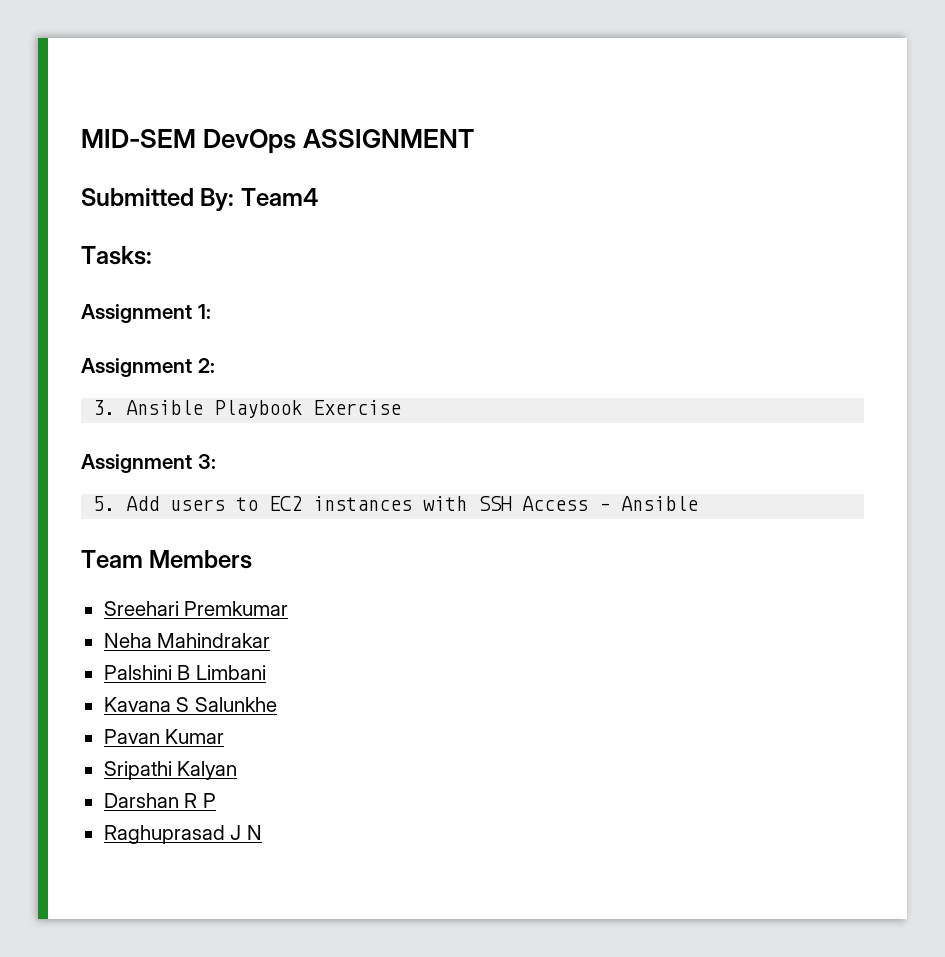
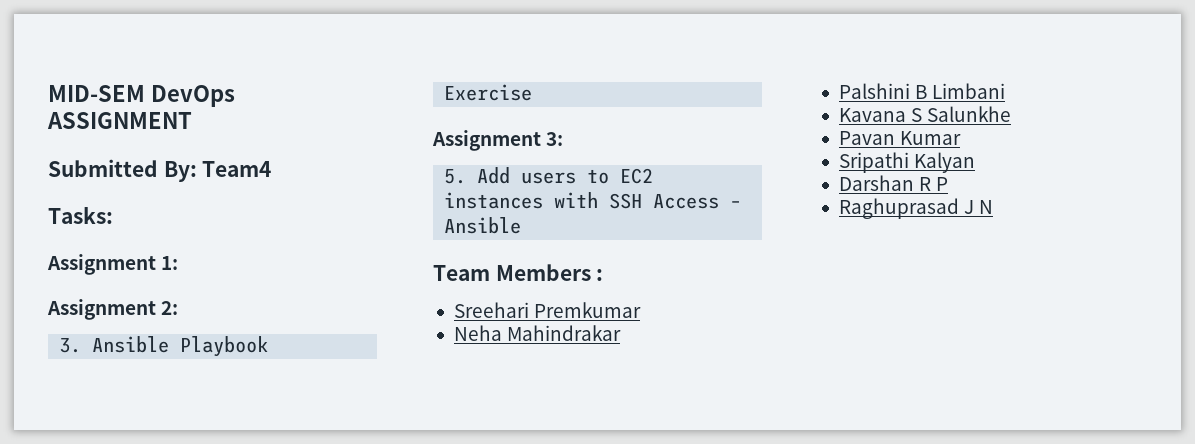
(253, 559) none -> [596,269,604,281] :

